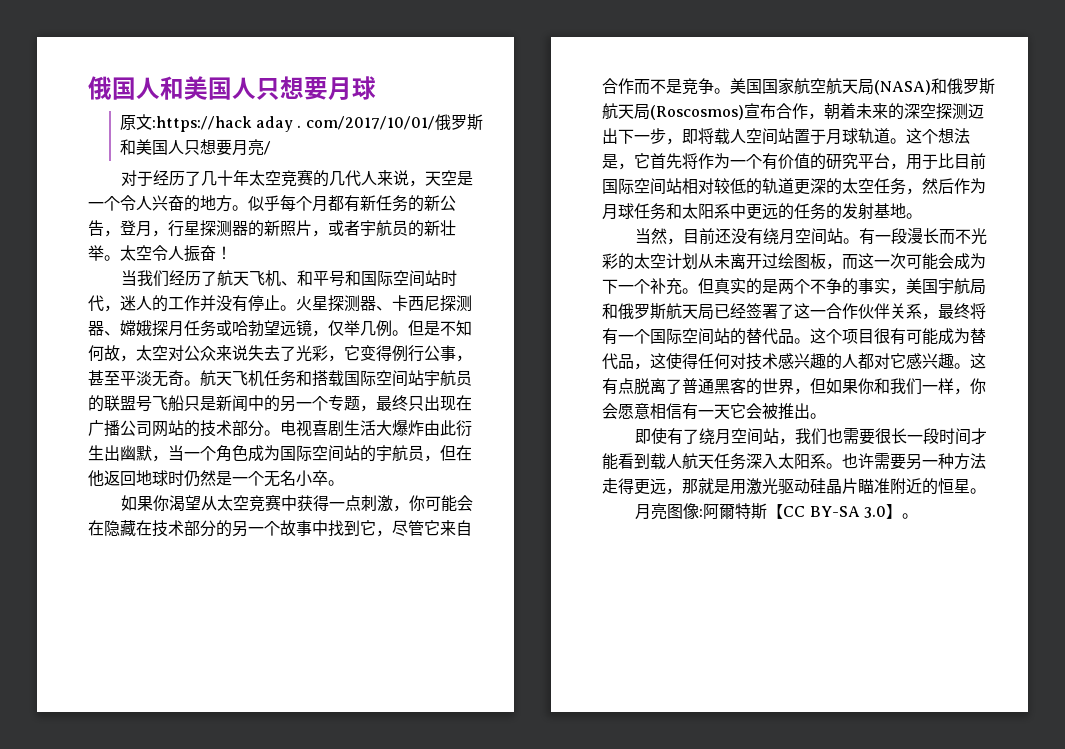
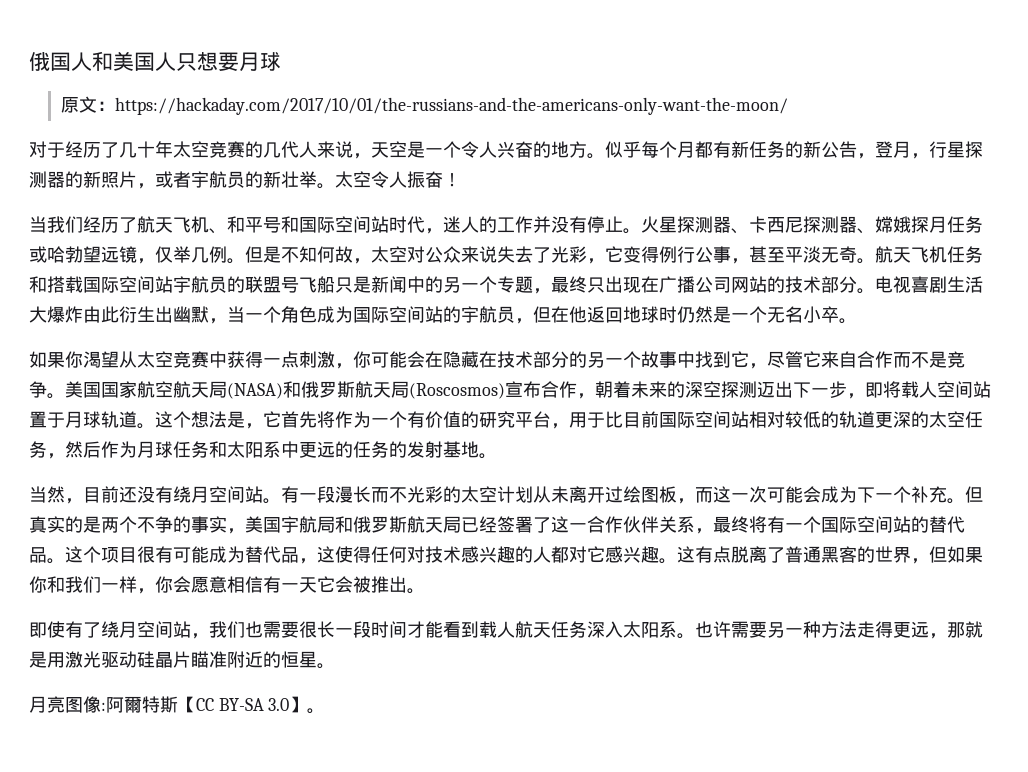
[151,114,483,132] [119,139,271,156] :https://hack aday . com/2017/10/01/俄罗斯和美国人只想要月亮/ -> [96,97,788,115] ：https://hackaday.com/2017/10/01/the-russians-and-the-americans-only-want-the-moon/

